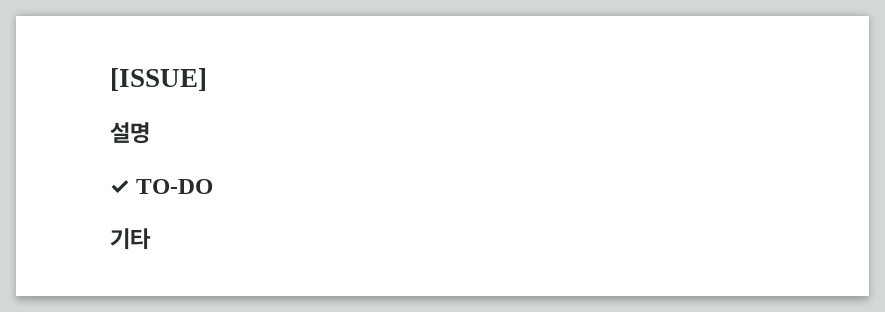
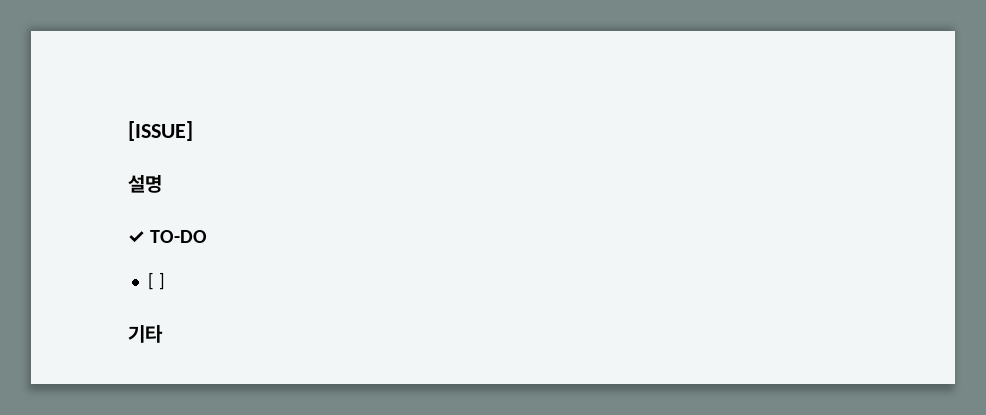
(214, 186) none -> [147,272,165,290] // [ ]

